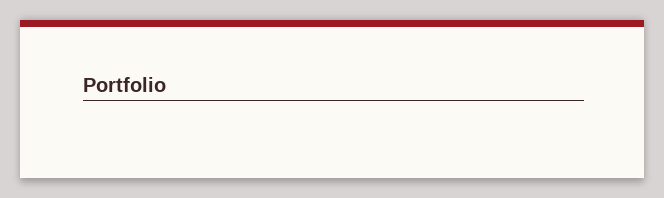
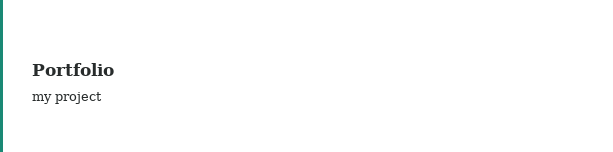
(166, 84) none -> [32,92,102,104] // my project

